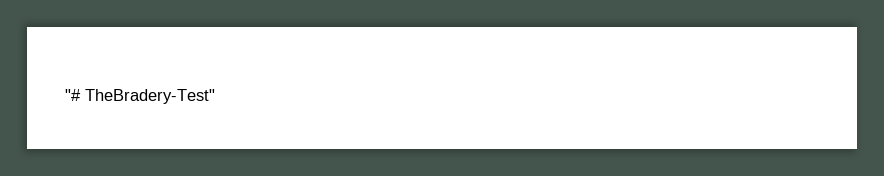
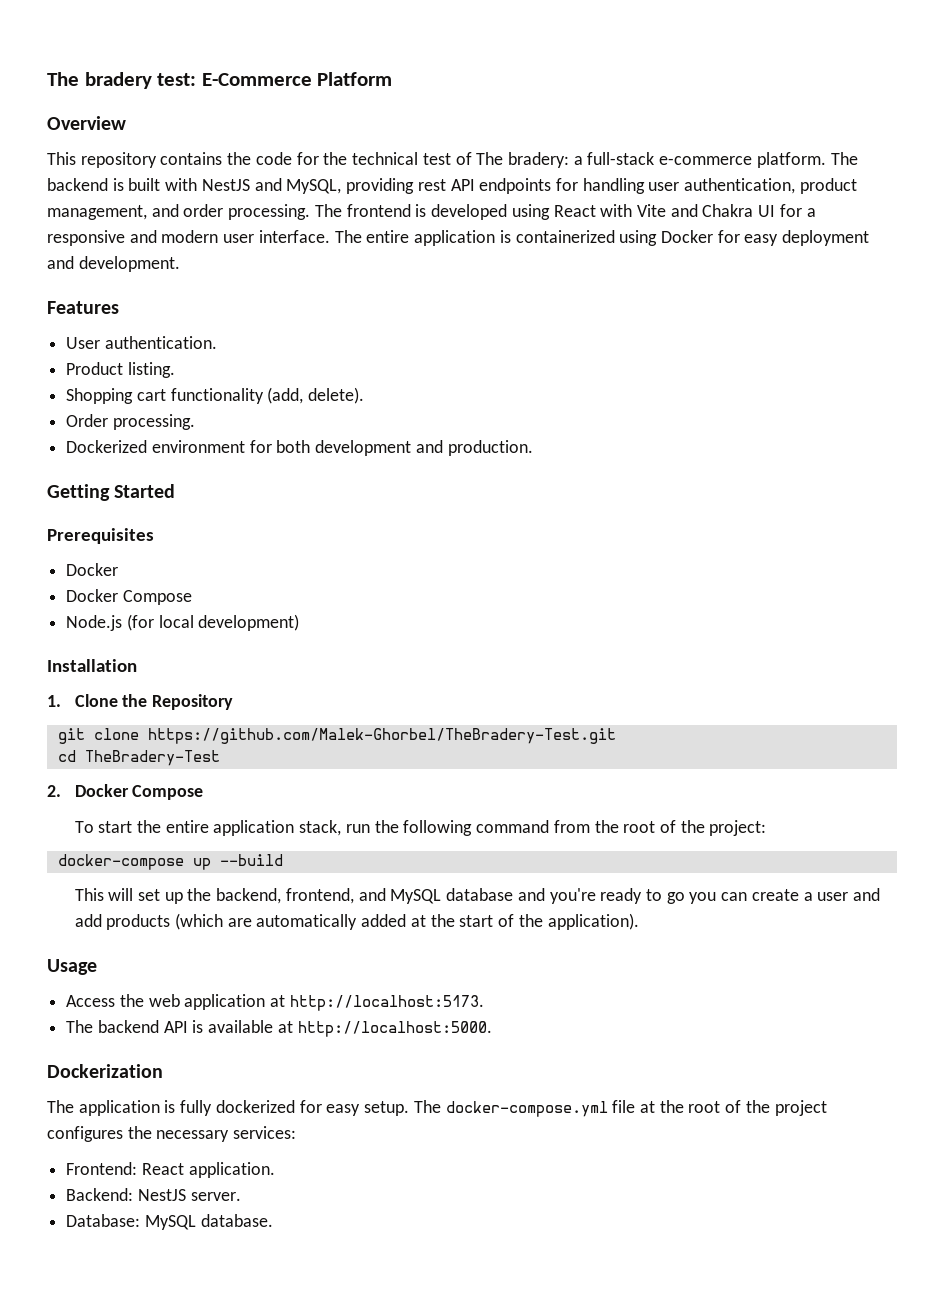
[65,89,215,104] "# TheBradery-Test" -> [47,72,393,89] [47,116,126,130] [47,152,858,168] [47,178,857,194] [47,204,816,220] [47,230,870,246] [47,256,180,272] [47,301,119,314] [66,336,217,349] [66,362,175,378] [66,387,365,404] [66,414,195,430] [66,440,533,456] [47,484,176,501] [47,528,154,544] [66,563,119,576] [66,589,192,605] [66,614,300,631] [47,659,137,672] [47,694,233,710] [57,728,616,744] [57,750,220,766] [47,784,204,800] [74,820,767,836] [57,854,283,870] [74,888,881,904] [74,913,639,930] [47,959,97,975] [66,994,484,1011] [66,1020,492,1037] [47,1064,163,1078] [47,1100,827,1117] [47,1126,297,1142] [66,1162,275,1178] [66,1188,241,1201] [66,1214,273,1230] The bradery test: E-Commerce Platform // Overview // This repository contains the code for the technical test of The bradery: a full-stack e-commerce platform. The backend is built with NestJS and MySQL, providing rest API endpoints for handling user authentication, product management, and order processing. The frontend is developed using React with Vite and Chakra UI for a responsive and modern user interface. The entire application is containerized using Docker for easy deployment and development. // Features // User authentication. // Product listing. // Shopping cart functionality (add, delete). // Order processing. // Dockerized environment for both development and production. // Getting Started // Prerequisites // Docker // Docker Compose // Node.js (for local development) // Installation // 1. Clone the Repository // git clone https://github.com/Malek-Ghorbel/TheBradery-Test.git // cd TheBradery-Test // 2. Docker Compose // To start the entire application stack, run the following command from the root of the project: // docker-compose up --build // This will set up the backend, frontend, and MySQL database and you're ready to go you can create a user and add products (which are automatically added at the start of the application). // Usage // Access the web application at http://localhost:5173. // The backend API is available at http://localhost:5000. // Dockerization // The application is fully dockerized for easy setup. The docker-compose.yml file at the root of the project configures the necessary services: // Frontend: React application. // Backend: NestJS server. // Database: MySQL database.

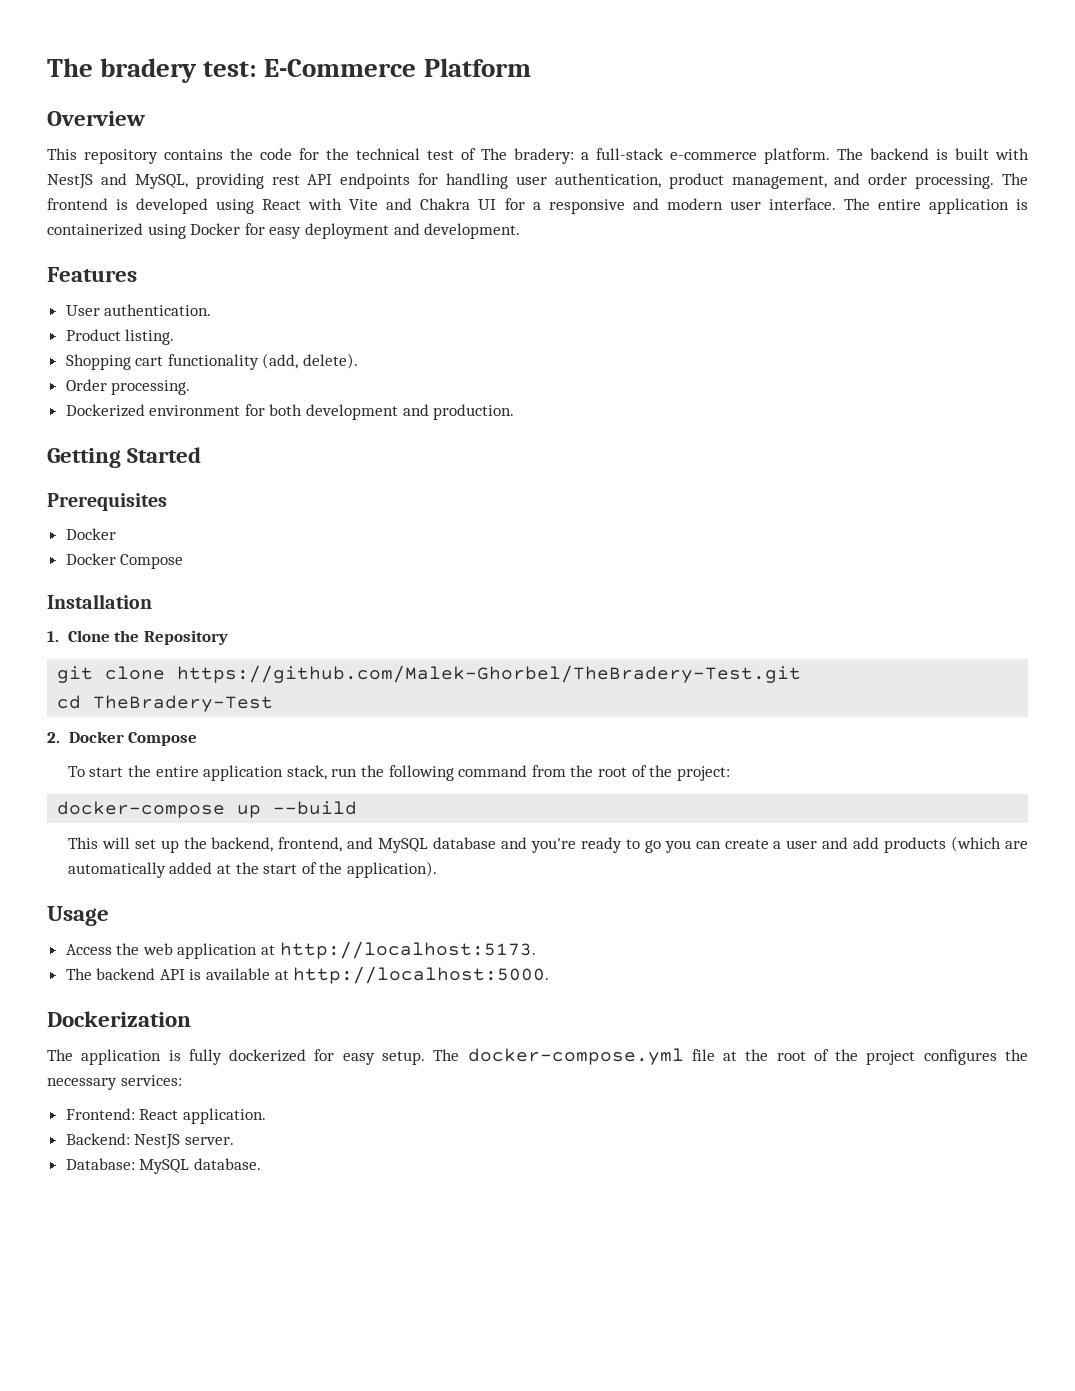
[66,614,300,631] // Node.js (for local development) -> (184, 561) none

